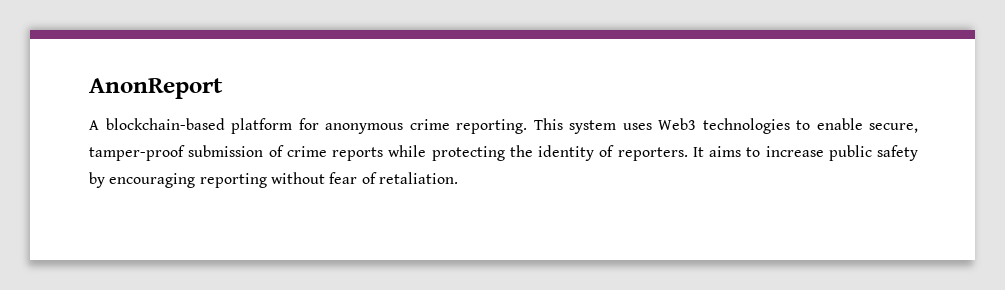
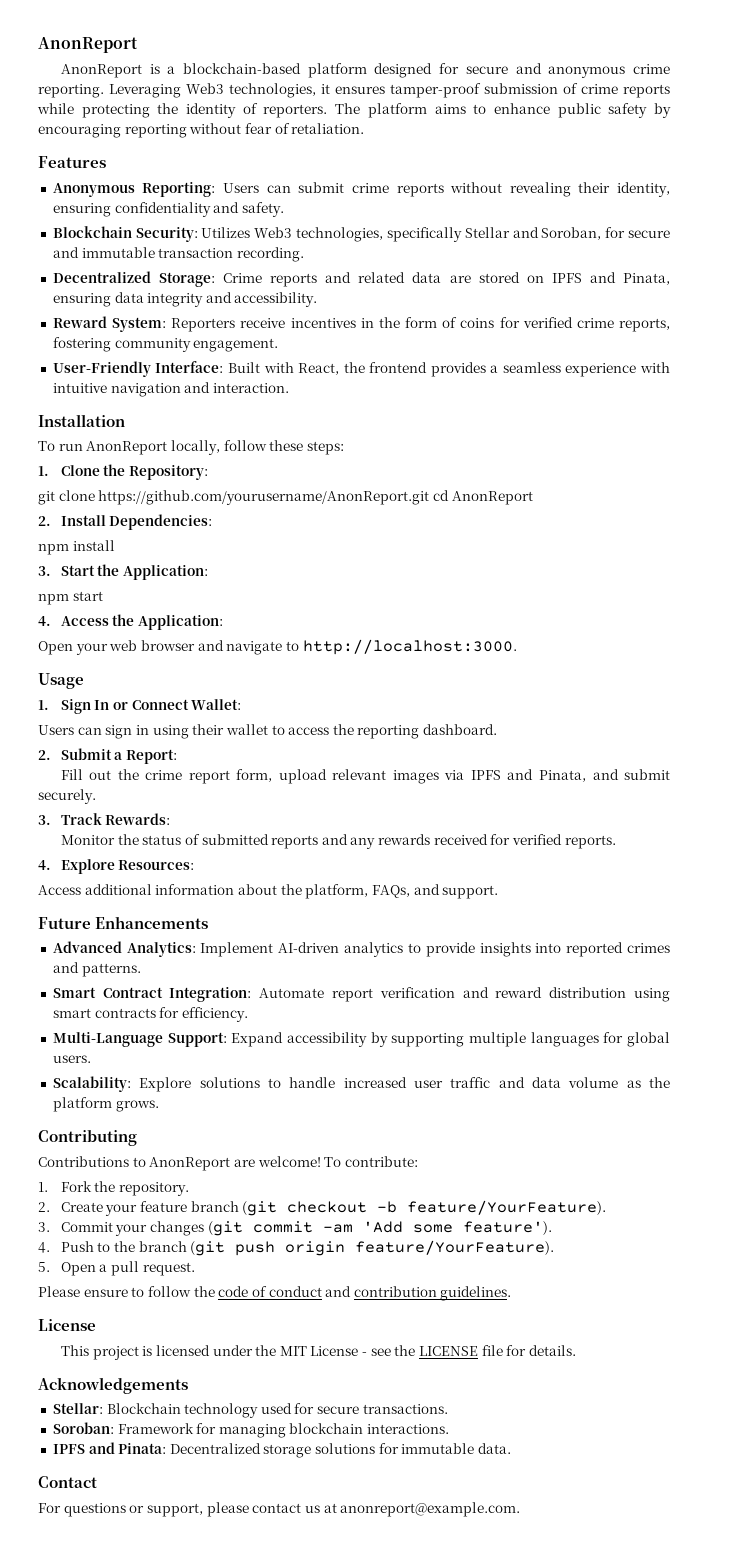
[89,78,223,99] [89,118,918,134] AnonReport // A blockchain-based platform for anonymous crime reporting. This system uses Web3 technologies to enable secure, -> [38,37,138,53] [60,63,670,78] [38,83,385,98] AnonReport // AnonReport is a blockchain-based platform designed for secure and anonymous crime reporting. Leveraging Web3 technologies, it ensures
[692,147,704,157] It -> [335,103,427,118] The platform
[765,146,824,157] increase -> [493,103,550,114] enhance
(458, 178) none -> [38,156,106,168] [52,182,670,197] [52,202,284,217] [52,226,670,242] [52,247,304,262] [52,271,670,287] [52,292,318,307] [52,316,670,332] [52,337,279,352] [52,361,670,377] [52,382,289,397] [38,414,125,427] [38,440,344,455] [38,464,209,480] [38,490,533,505] [38,514,213,530] [38,540,115,555] [38,564,209,580] [38,591,103,605] [38,614,224,630] [38,639,517,655] [38,673,84,689] [38,699,242,714] [38,724,498,739] [38,748,178,764] [60,769,671,784] [38,789,96,804] [38,813,171,825] [60,834,616,849] [38,859,195,874] [38,884,499,899] [38,916,209,929] [52,941,670,957] [52,962,141,977] [52,987,670,1002] [52,1007,248,1022] [52,1032,670,1047] [52,1055,91,1063] [52,1076,670,1092] [52,1097,159,1112] [38,1130,137,1146] [38,1156,418,1171] [38,1181,190,1196] [38,1200,607,1216] [38,1221,552,1236] [38,1240,555,1256] [38,1261,195,1276] [38,1286,512,1301] [38,1319,96,1331] [60,1345,576,1360] [38,1377,188,1394] [52,1403,448,1418] [52,1422,450,1438] [52,1442,512,1458] [38,1476,97,1488] [38,1502,521,1517] // Features // Anonymous Reporting: Users can submit crime reports without revealing their identity, ensuring confidentiality and safety. // Blockchain Security: Utilizes Web3 technologies, specifically Stellar and Soroban, for secure and immutable transaction recording. // Decentralized Storage: Crime reports and related data are stored on IPFS and Pinata, ensuring data integrity and accessibility. // Reward System: Reporters receive incentives in the form of coins for verified crime reports, fostering community engagement. // User-Friendly Interface: Built with React, the frontend provides a seamless experience with intuitive navigation and interaction. // Installation // To run AnonReport locally, follow these steps: // 1. Clone the Repository: // git clone https://github.com/yourusername/AnonReport.git cd AnonReport // 2. Install Dependencies: // npm install // 3. Start the Application: // npm start // 4. Access the Application: // Open your web browser and navigate to http://localhost:3000. // Usage // 1. Sign In or Connect Wallet: // Users can sign in using their wallet to access the reporting dashboard. // 2. Submit a Report: // Fill out the crime report form, upload relevant images via IPFS and Pinata, and submit securely. // 3. Track Rewards: // Monitor the status of submitted reports and any rewards received for verified reports. // 4. Explore Resources: // Access additional information about the platform, FAQs, and support. // Future Enhancements // Advanced Analytics: Implement AI-driven analytics to provide insights into reported crimes and patterns. // Smart Contract Integration: Automate report verification and reward distribution using smart contracts for efficiency. // Multi-Language Support: Expand accessibility by supporting multiple languages for global users. // Scalability: Explore solutions to handle increased user traffic and data volume as the platform grows. // Contributing // Contributions to AnonReport are welcome! To contribute: // 1. Fork the repository. // 2. Create your feature branch (git checkout -b feature/YourFeature). // 3. Commit your changes (git commit -am 'Add some feature'). // 4. Push to the branch (git push origin feature/YourFeature). // 5. Open a pull request. // Please ensure to follow the code of conduct and contribution guidelines. // License // This project is licensed under the MIT License - see the LICENSE file for details. // Acknowledgements // Stellar: Blockchain technology used for secure transactions. // Soroban: Framework for managing blockchain interactions. // IPFS and Pinata: Decentralized storage solutions for immutable data. // Contact // For questions or support, please contact us at anonreport@example.com.

